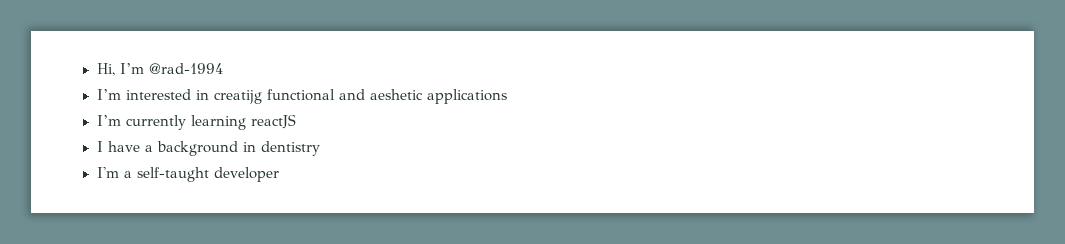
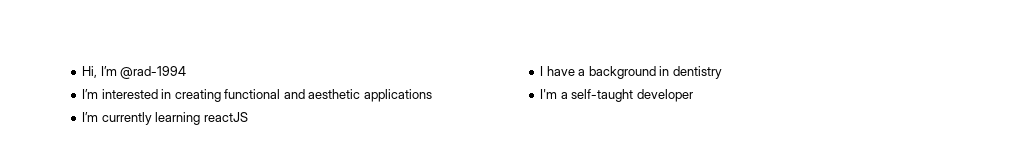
[213,90,262,104] creatijg -> [174,89,221,102] creating
[369,89,423,100] aeshetic -> [308,89,361,99] aesthetic

